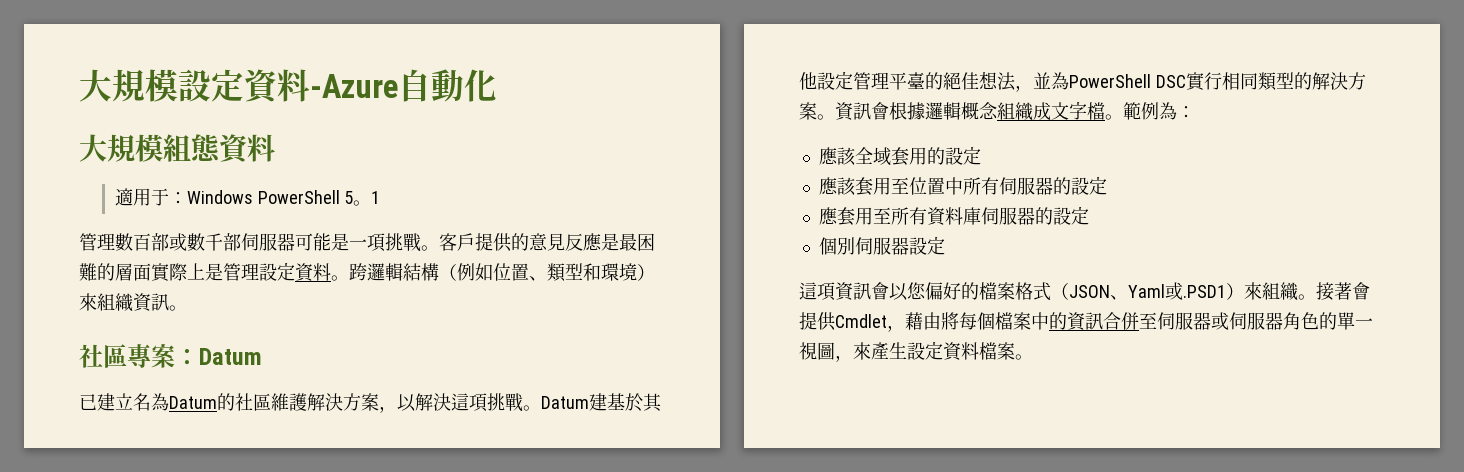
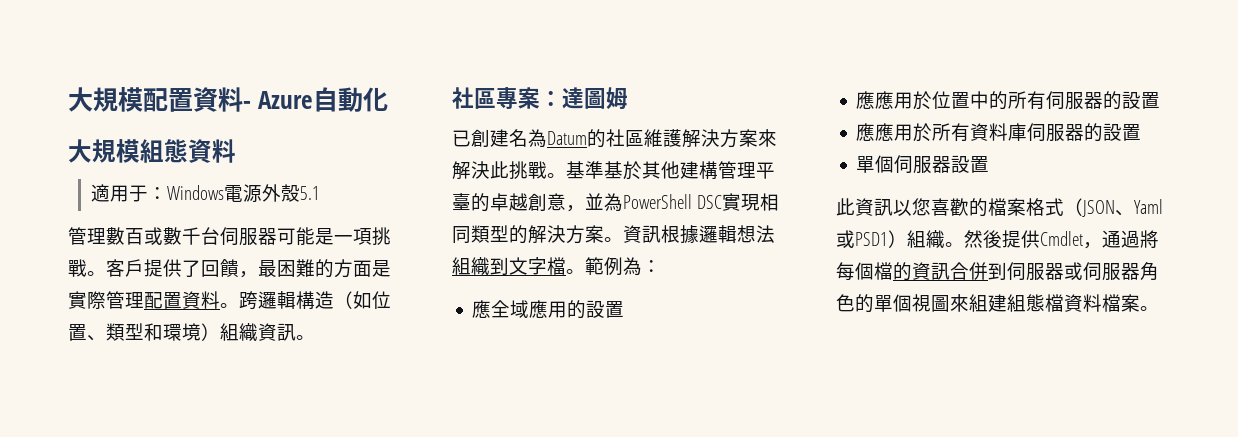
[79,69,398,104] 大規模設定資料-Azure -> [68,87,313,112] 大規模配置資料- Azure
[257,190,381,206] PowerShell 5。1 -> [224,184,321,203] 電源外殼5.1
[151,233,241,251] 部或數千部 -> [144,227,220,245] 或數千台
[511,233,655,251] [79,262,295,282] 的意見反應是最困難的層面實際上是管理設定 -> [182,259,391,278] [68,291,182,310] 了回饋，最困難的方面是實際管理配置
[403,263,475,281] 結構（例 -> [296,291,353,309] 構造（
[79,293,97,311] 來 -> (220, 332) none
[199,348,262,365] Datum -> [562,87,628,110] 達圖姆
[97,393,133,411] 建立 -> [471,129,509,148] 創建
[379,393,607,413] ，以解決這項挑戰。Datum建 -> [758,129,777,147] [452,161,604,180] 來解決此挑戰。基準
[817,71,853,90] 設定 -> [680,161,718,179] 建構
[943,71,1016,91] 絕佳想法 -> [490,193,566,212] 卓越創意
[1203,72,1222,90] 行 -> [740,194,760,211] 現
[871,102,889,120] 會 -> (661, 234) none
[961,102,1051,121] 概念組織成 -> [737,225,775,243] [452,257,509,276] 想法組織到
[836,146,981,166] [818,177,963,196] 該全域套用的設定 // 應該套用至位置中 -> [491,300,625,319] [856,91,1009,110] 全域應用的設置 // 應應用於位置中的
[1088,176,1107,195] [818,207,891,226] 定 // 應套用至 -> [1141,92,1161,109] [856,123,933,142] 置 // 應應用於
[1070,206,1089,225] [818,237,855,255] 定 // 個別 -> [1122,124,1142,141] [856,155,895,173] 置 // 單個
[926,236,945,255] [799,282,961,301] 定 // 這項資訊會以您偏好 -> [970,156,990,173] [836,198,969,216] 置 // 此資訊以您喜歡
[1183,282,1370,301] .PSD1）來組織。接著會 -> [855,230,1002,249] PSD1）組織。然後
[905,312,941,330] 藉由 -> [1102,230,1140,248] 通過
[1013,312,1049,330] 案中 -> (893, 271) none
[1139,312,1157,329] 至 -> [988,262,1007,280] 到
[1355,318,1373,328] [799,341,943,362] 一視圖，來產生設定 -> [893,294,1064,312] 個視圖來組建組態檔

